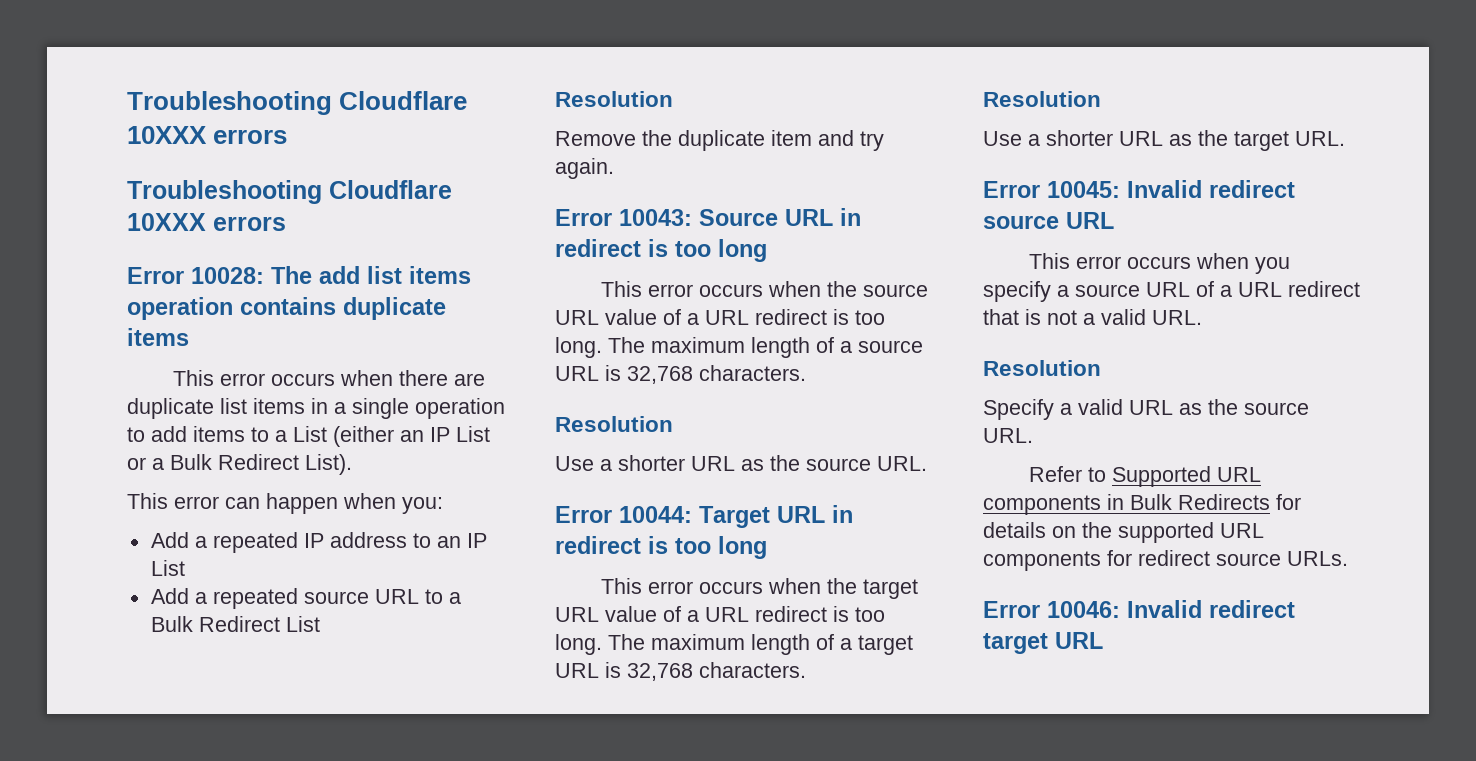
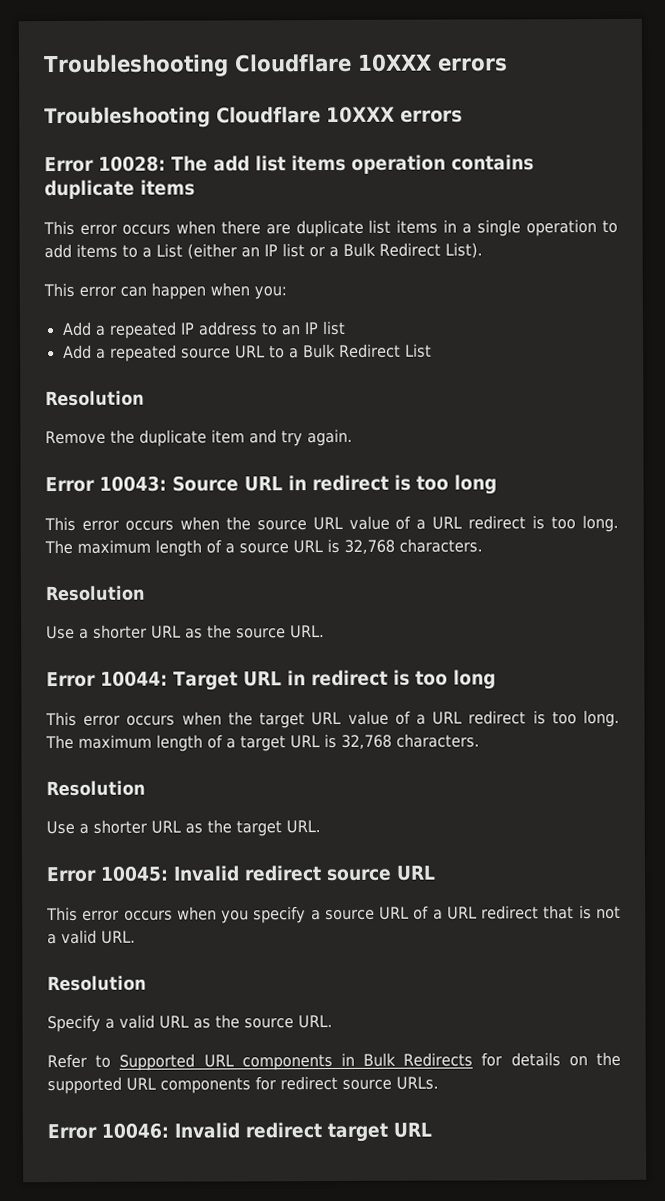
[456,426,490,442] List -> [282,243,305,258] list
[150,560,185,576] List -> [321,320,346,336] list

